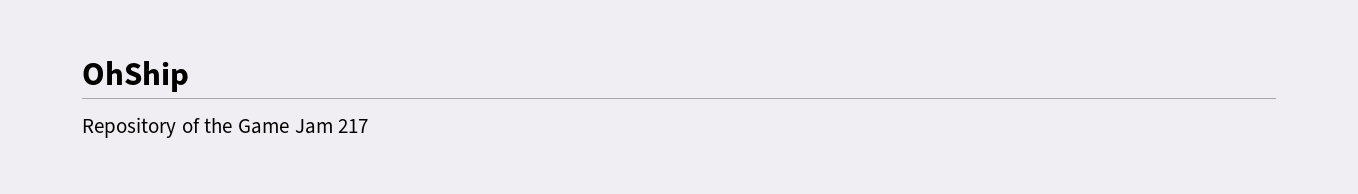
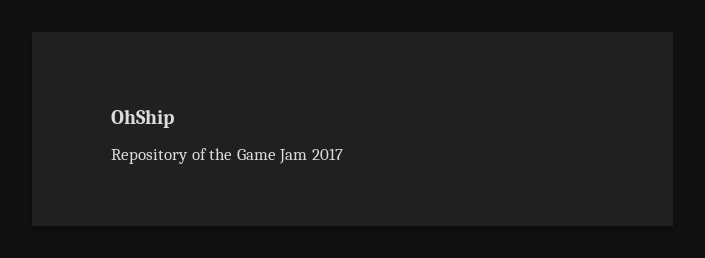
[338,119,369,133] 217 -> [311,148,343,160] 2017

